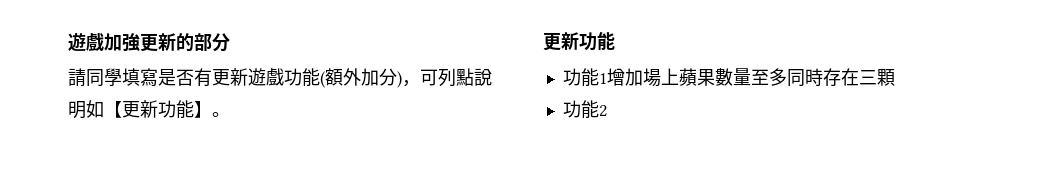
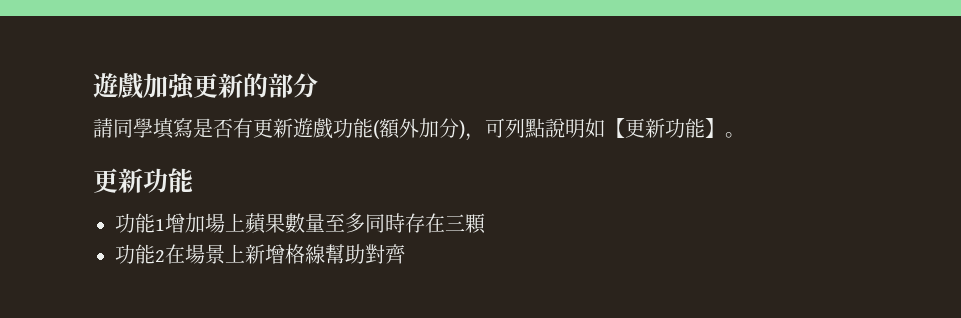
(607, 111) none -> [165,244,405,264] 在場景上新增格線幫助對齊

